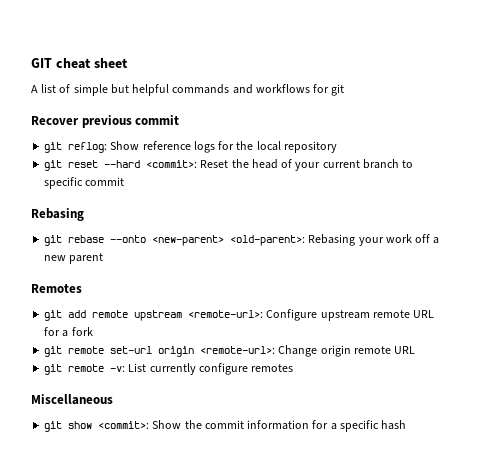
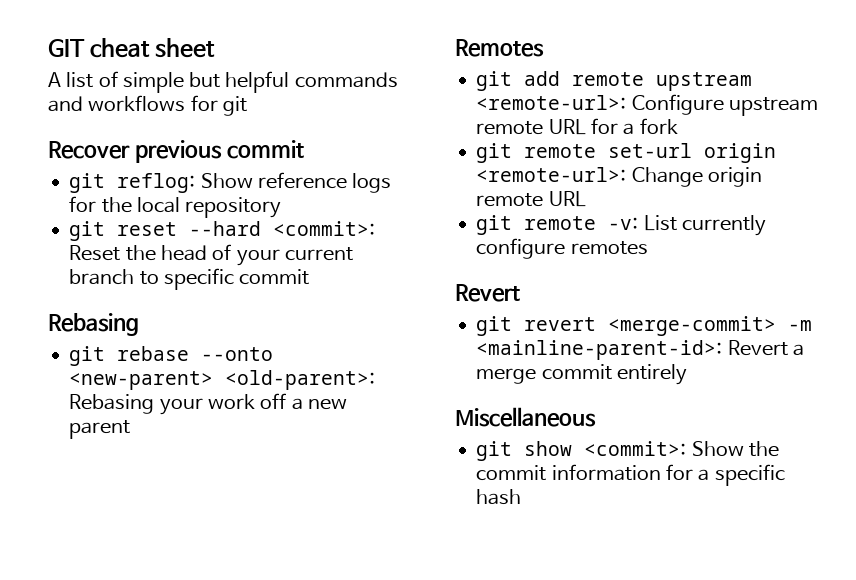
(294, 368) none -> [455,284,520,302] [476,316,813,336] [476,340,804,360] [476,364,687,385] // Revert // git revert <merge-commit> -m <mainline-parent-id>: Revert a merge commit entirely

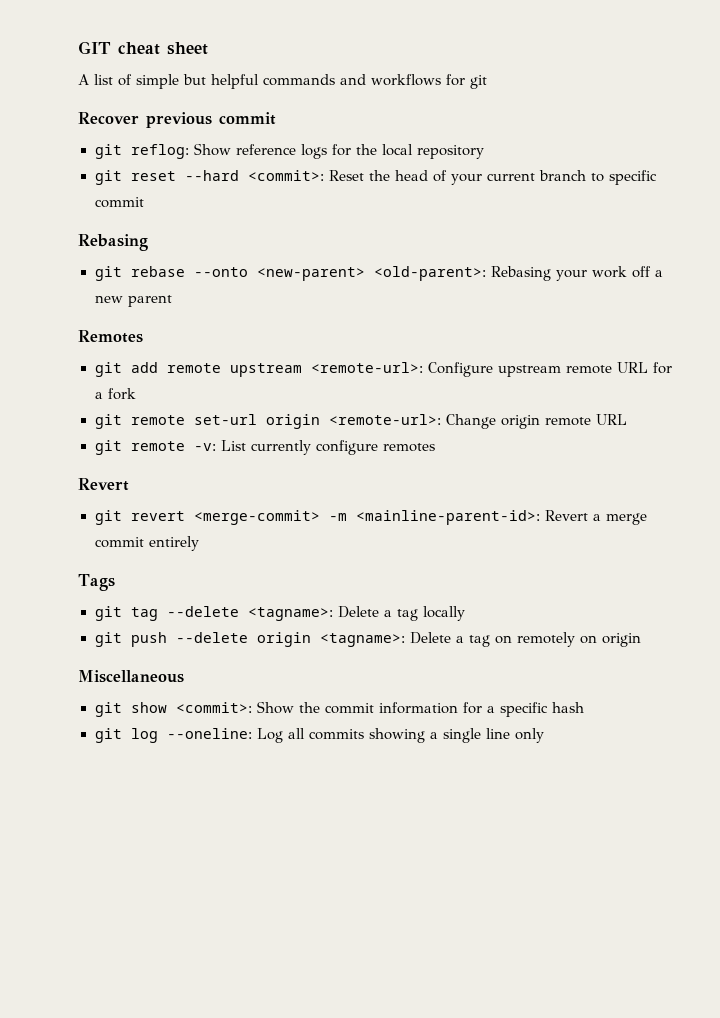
(687, 374) none -> [78,574,115,591] [94,606,465,621] [94,632,641,647] // Tags // git tag --delete <tagname>: Delete a tag locally // git push --delete origin <tagname>: Delete a tag on remotely on origin
(522, 497) none -> [94,728,544,743] // git log --oneline: Log all commits showing a single line only

